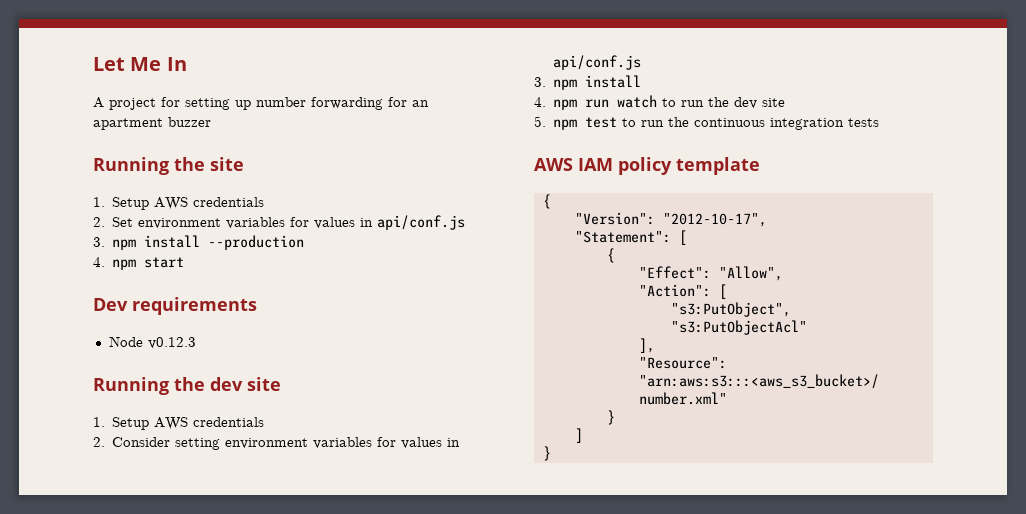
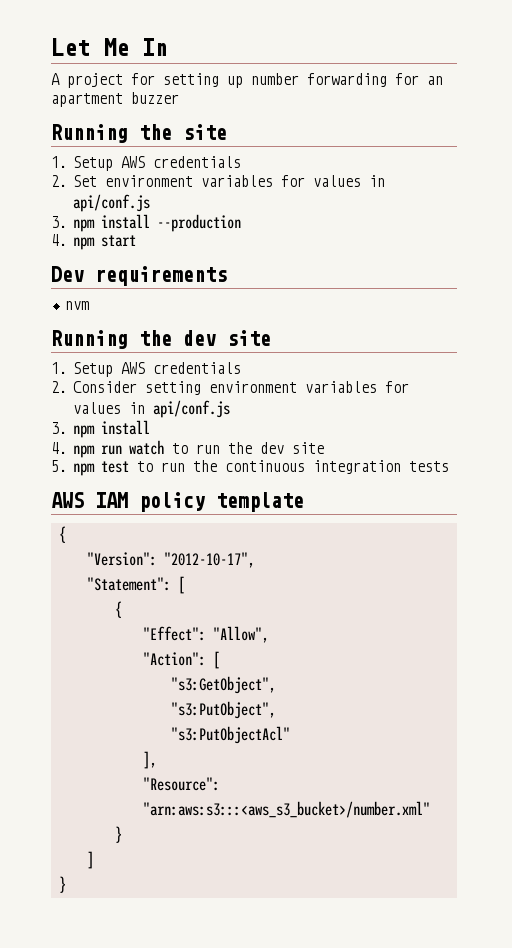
[108,336,196,349] Node v0.12.3 -> [64,301,89,310] nvm
(727, 291) none -> [170,676,276,694] // "s3:GetObject",

